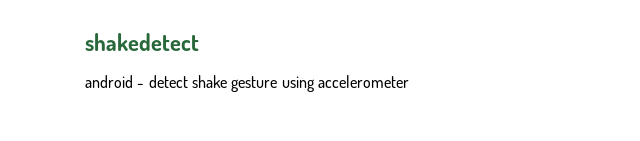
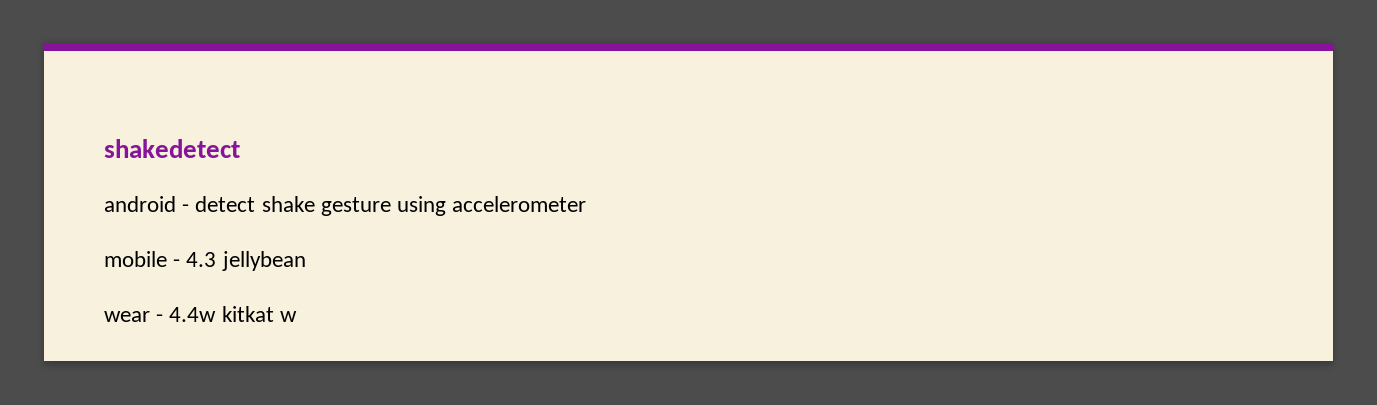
(409, 81) none -> [104,251,306,271] [104,306,297,322] // mobile - 4.3 jellybean // wear - 4.4w kitkat w

